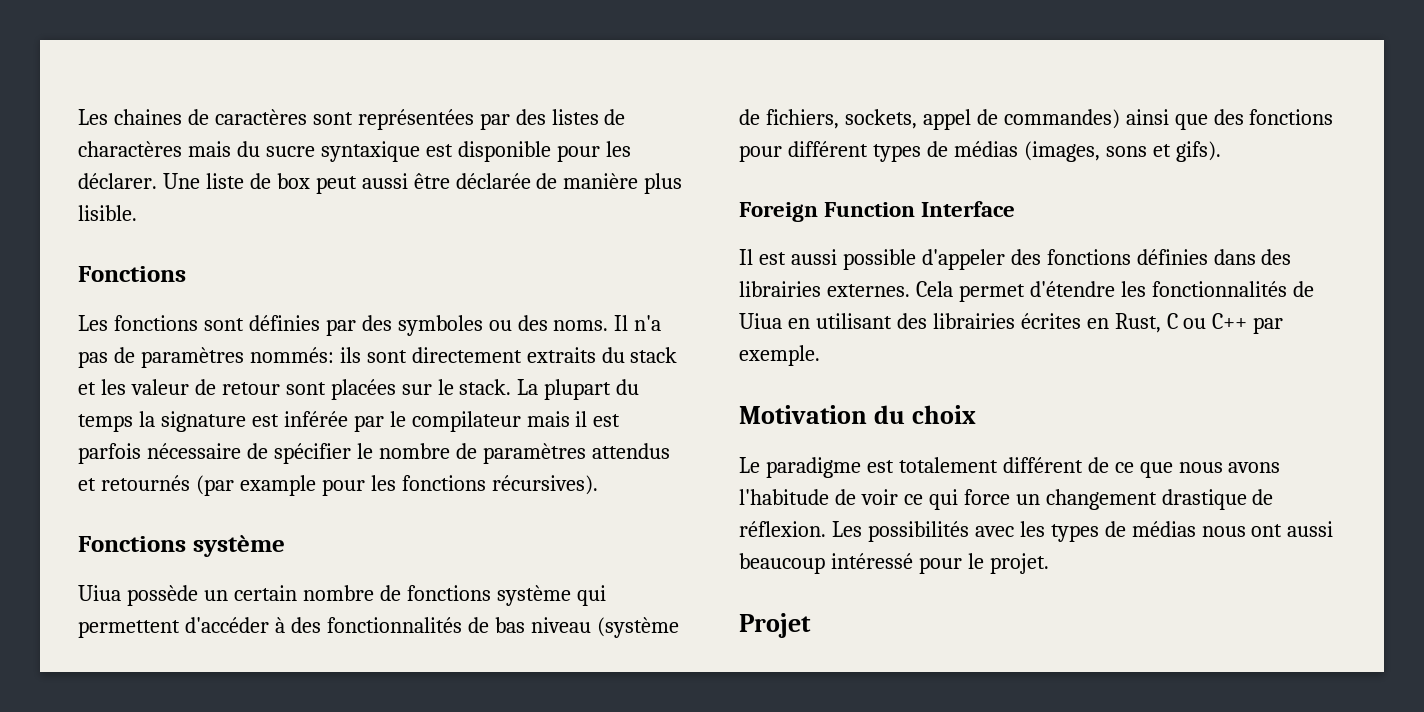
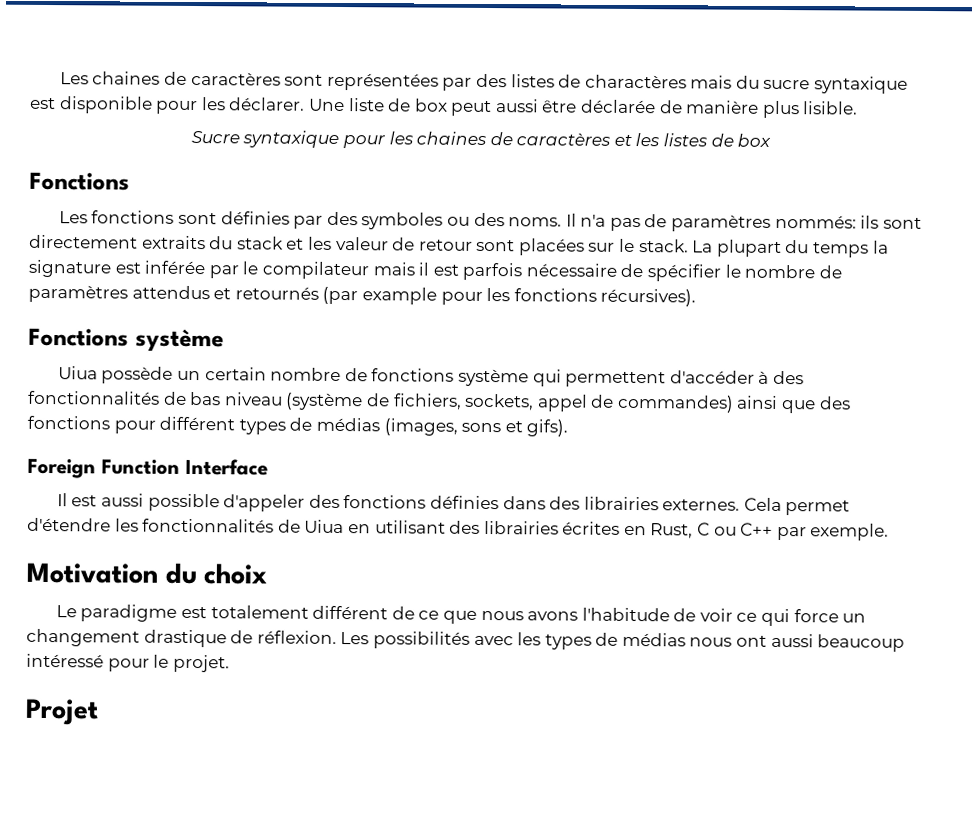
(137, 213) none -> [190,130,772,149] // Sucre syntaxique pour les chaines de caractères et les listes de box

